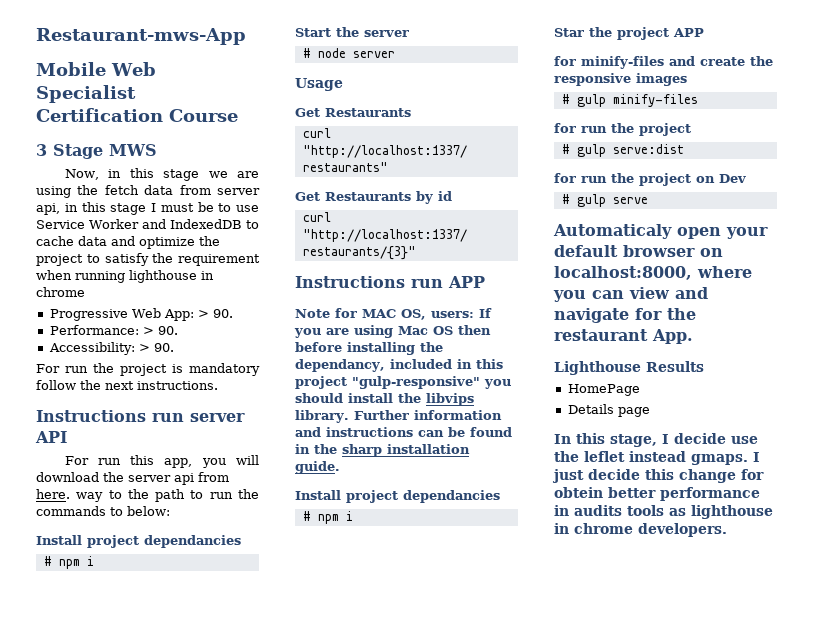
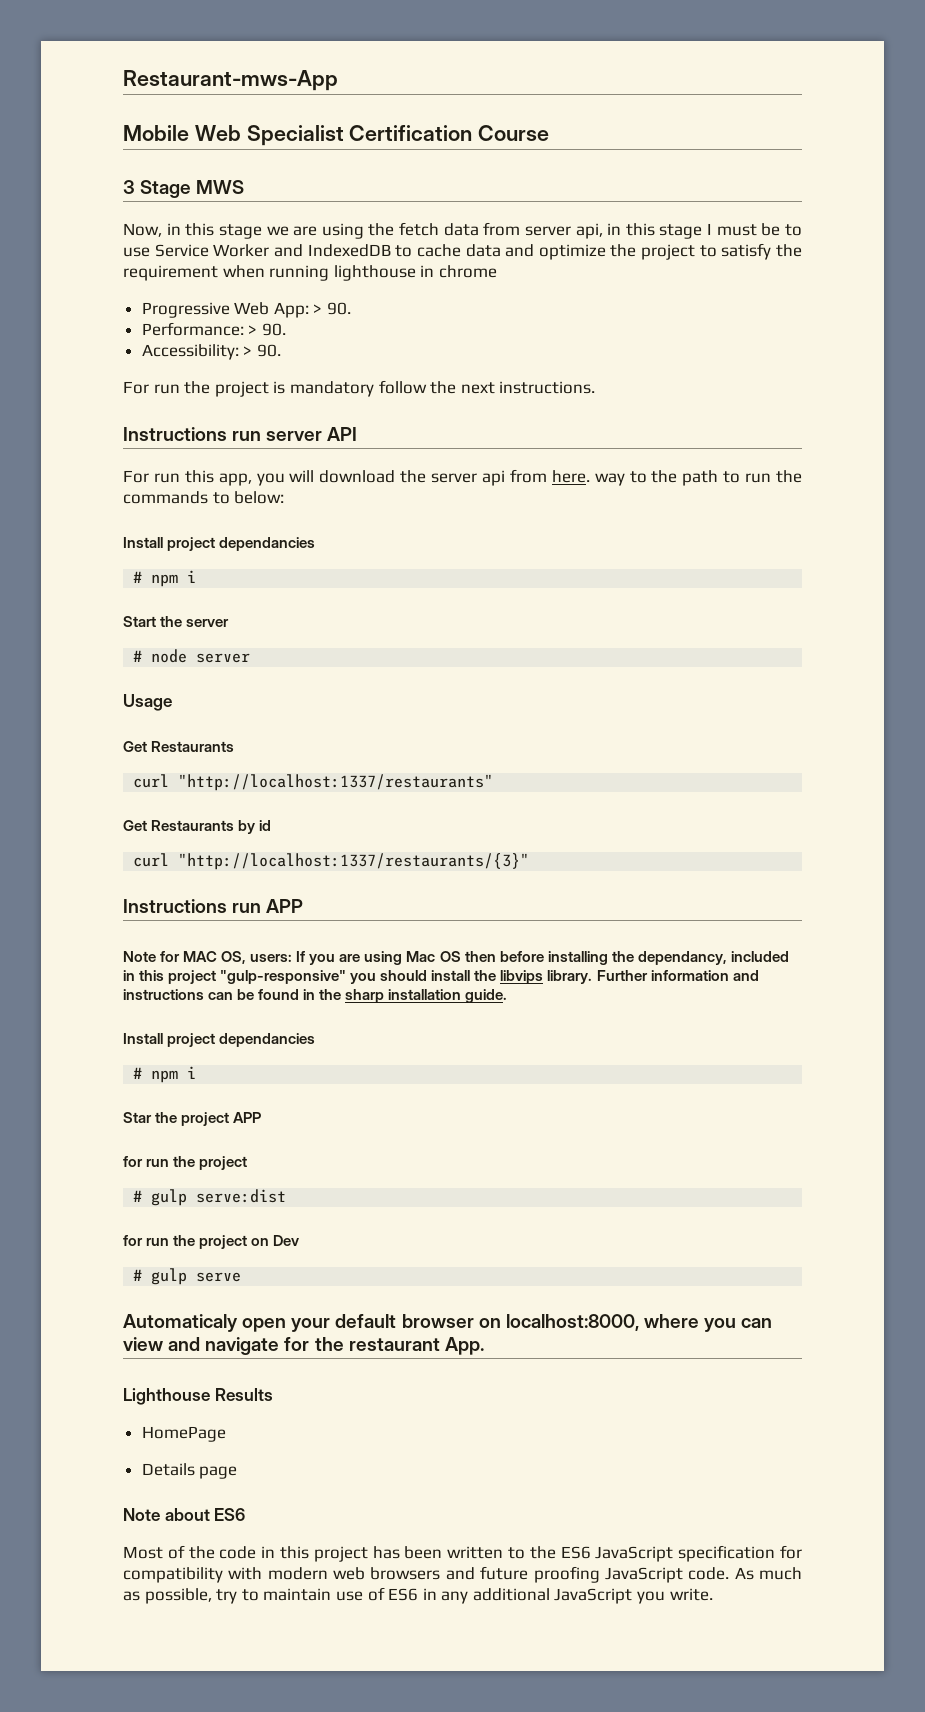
[554,56,773,69] [554,73,687,86] [561,94,698,107] // for minify-files and create the responsive images // # gulp minify-files -> (262, 1117) none
[554,433,758,447] [554,451,760,465] [552,469,764,483] [554,487,760,501] [554,505,773,519] [554,523,727,537] In this stage, I decide use the leflet instead gmaps. I just decide this change for obtein better performance in audits tools as lighthouse in chrome developers. -> [123,1508,246,1521] [123,1545,802,1562] [123,1566,803,1583] [123,1587,713,1604] Note about ES6 // Most of the code in this project has been written to the ES6 JavaScript specification for compatibility with modern web browsers and future proofing JavaScript code. As much as possible, try to maintain use of ES6 in any additional JavaScript you write.

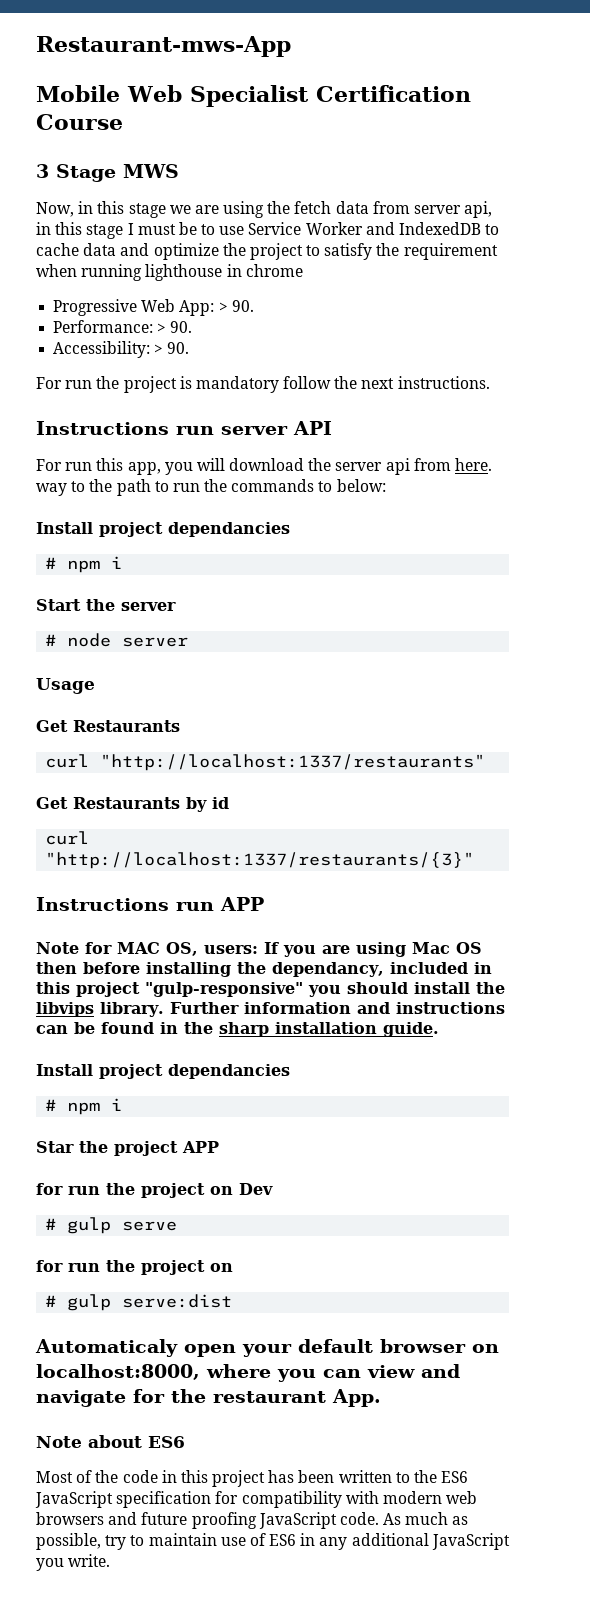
[133,1189,287,1206] [123,1235,300,1249] [133,1268,242,1285] // # gulp serve:dist // for run the project on Dev // # gulp serve -> [210,1183,273,1195] [45,1217,178,1234] [36,1260,233,1275] [45,1294,233,1311] on Dev // # gulp serve // for run the project on // # gulp serve:dist
[123,1388,273,1405] [141,1426,226,1442] [141,1463,238,1479] // Lighthouse Results // HomePage // Details page -> (381, 1398) none

